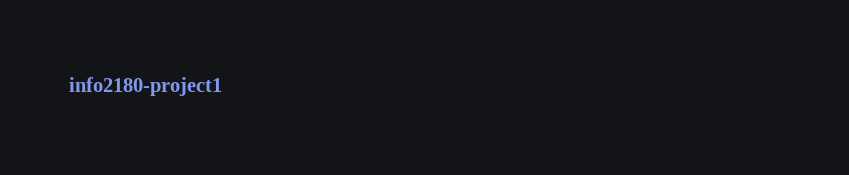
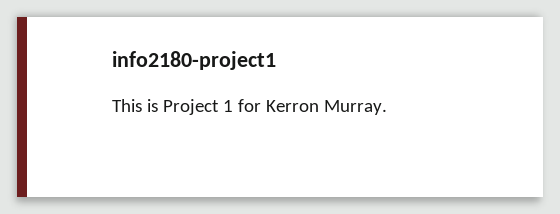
(222, 86) none -> [112,99,387,115] // This is Project 1 for Kerron Murray.

